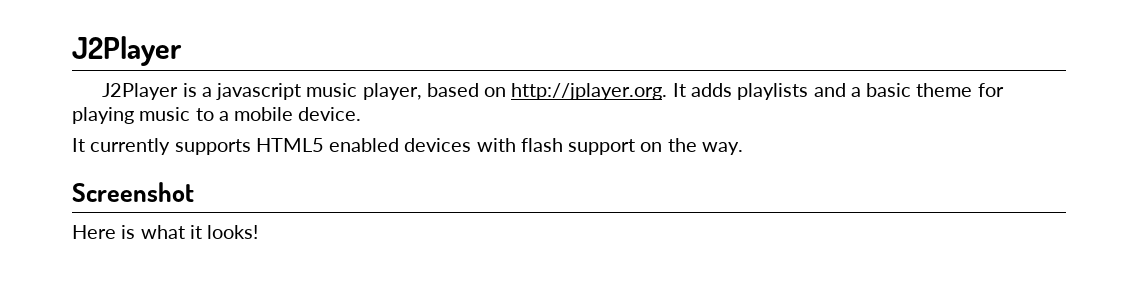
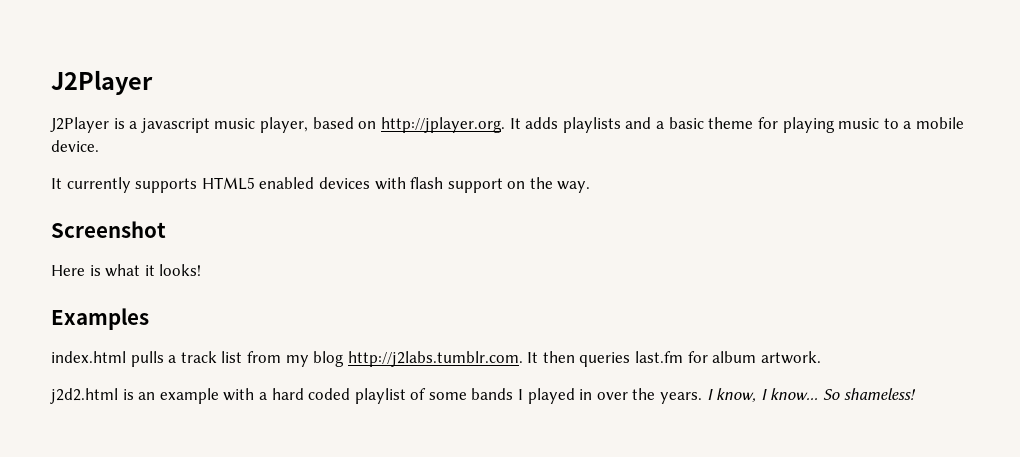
(259, 232) none -> [51,308,149,330] [51,351,821,367] [50,388,916,404] // Examples // index.html pulls a track list from my blog http://j2labs.tumblr.com. It then queries last.fm for album artwork. // j2d2.html is an example with a hard coded playlist of some bands I played in over the years. I know, I know... So shameless!

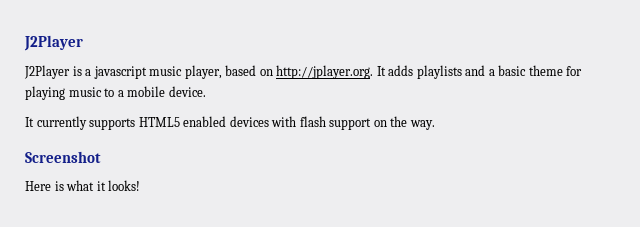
[51,308,149,330] [51,351,821,367] [50,388,916,404] // Examples // index.html pulls a track list from my blog http://j2labs.tumblr.com. It then queries last.fm for album artwork. // j2d2.html is an example with a hard coded playlist of some bands I played in over the years. I know, I know... So shameless! -> (141, 185) none

